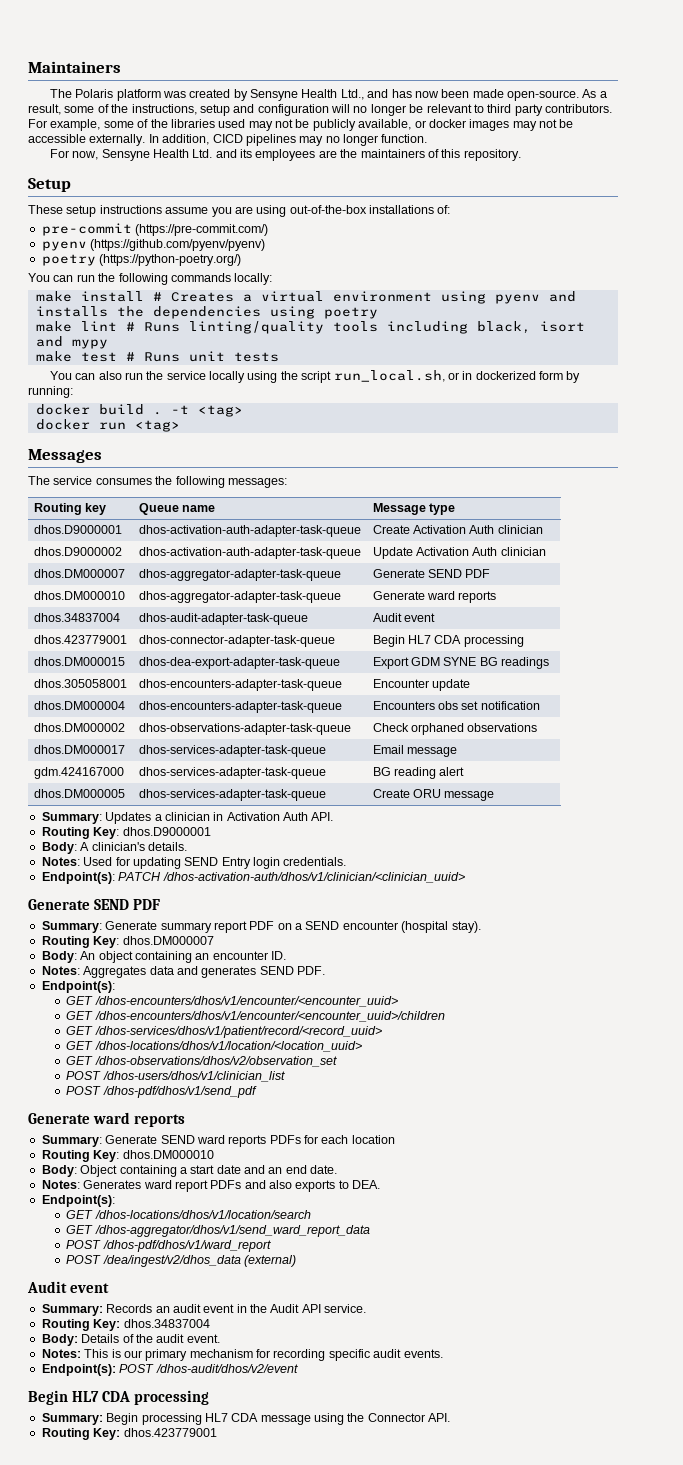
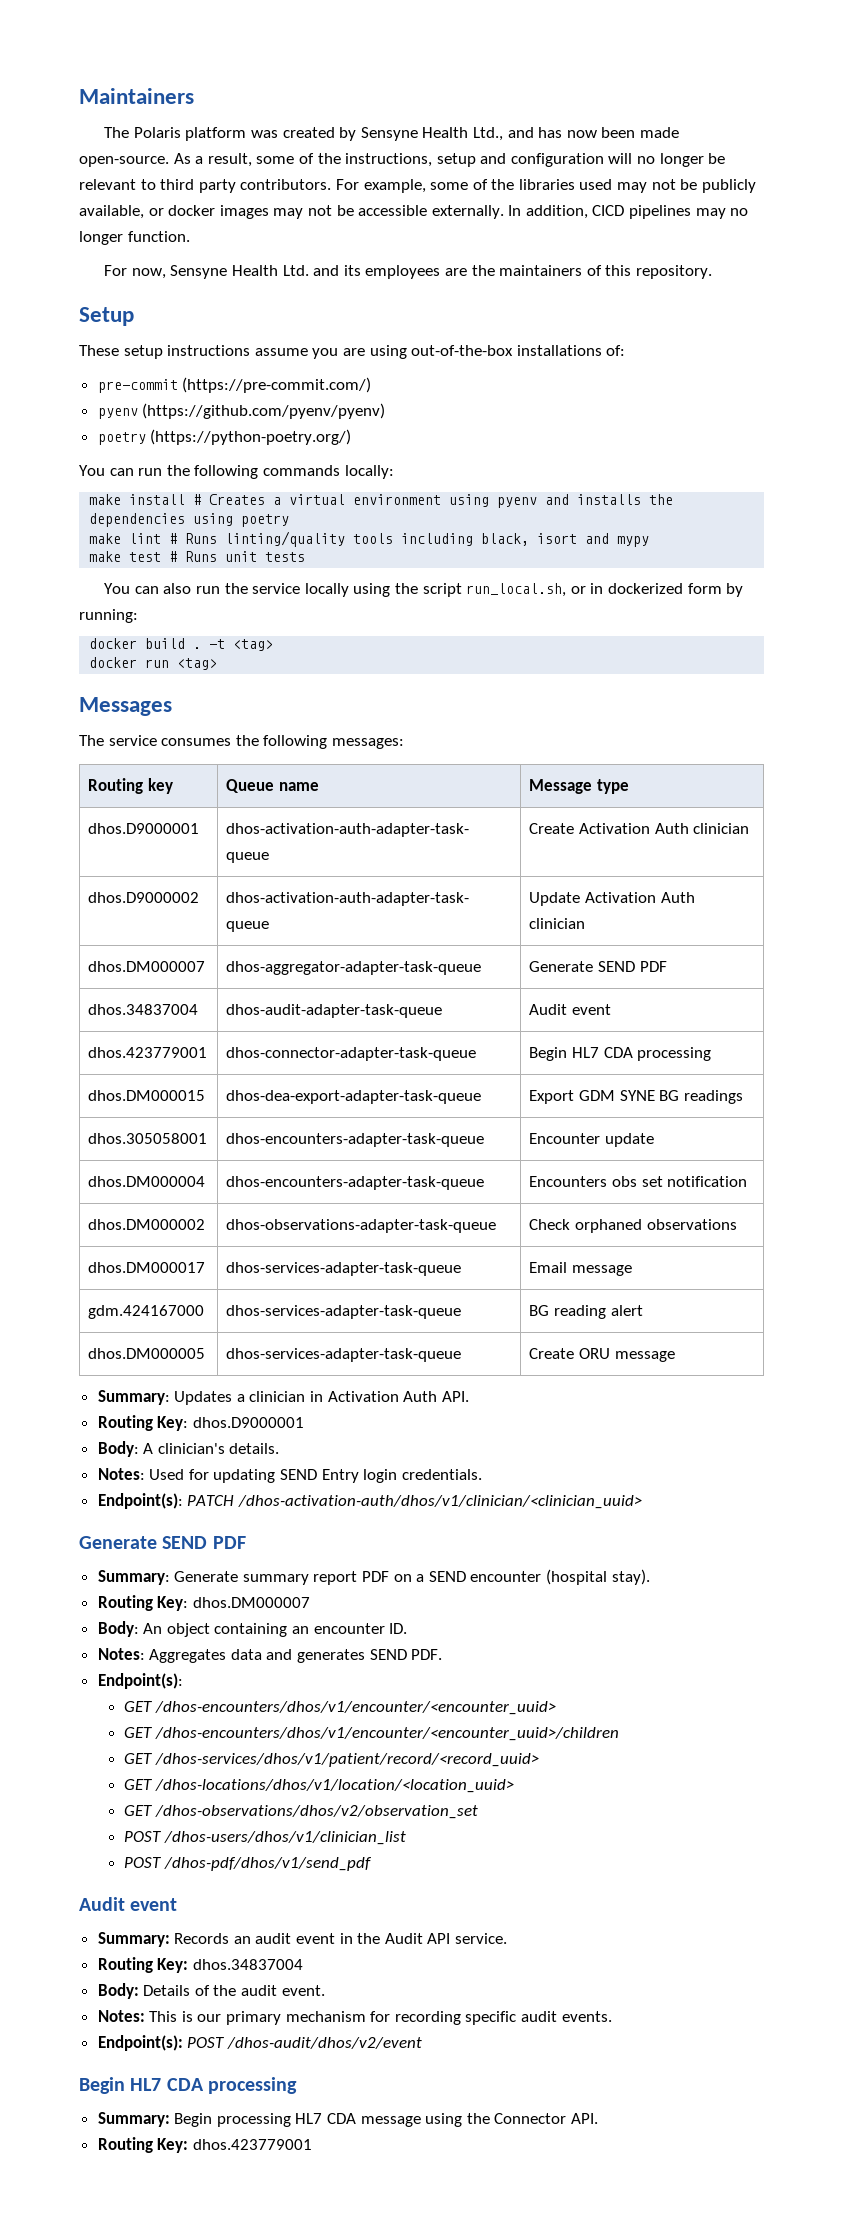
[33,591,125,600] [138,591,341,603] [372,591,497,603] // dhos.DM000010 | dhos-aggregator-adapter-task-queue | Generate ward reports -> (667, 966) none
[28,1112,185,1127] [41,1135,395,1147] [41,1150,214,1162] [41,1165,338,1177] [41,1180,381,1192] [41,1195,115,1207] [66,1210,311,1219] [66,1225,370,1237] [66,1240,271,1252] [66,1255,297,1267] // Generate ward reports // Summary: Generate SEND ward reports PDFs for each location // Routing Key: dhos.DM000010 // Body: Object containing a start date and an end date. // Notes: Generates ward report PDFs and also exports to DEA. // Endpoint(s): // GET /dhos-locations/dhos/v1/location/search // GET /dhos-aggregator/dhos/v1/send_ward_report_data // POST /dhos-pdf/dhos/v1/ward_report // POST /dea/ingest/v2/dhos_data (external) -> (372, 1864) none

